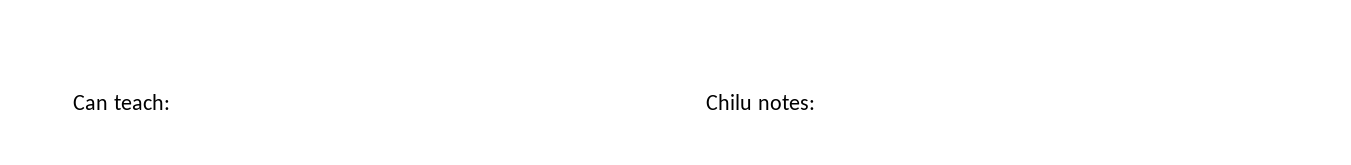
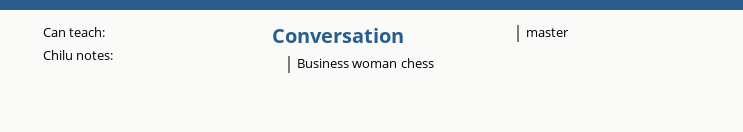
(815, 102) none -> [272,28,404,43] [296,58,434,68] [525,28,569,37] // Conversation // Business woman chess master

